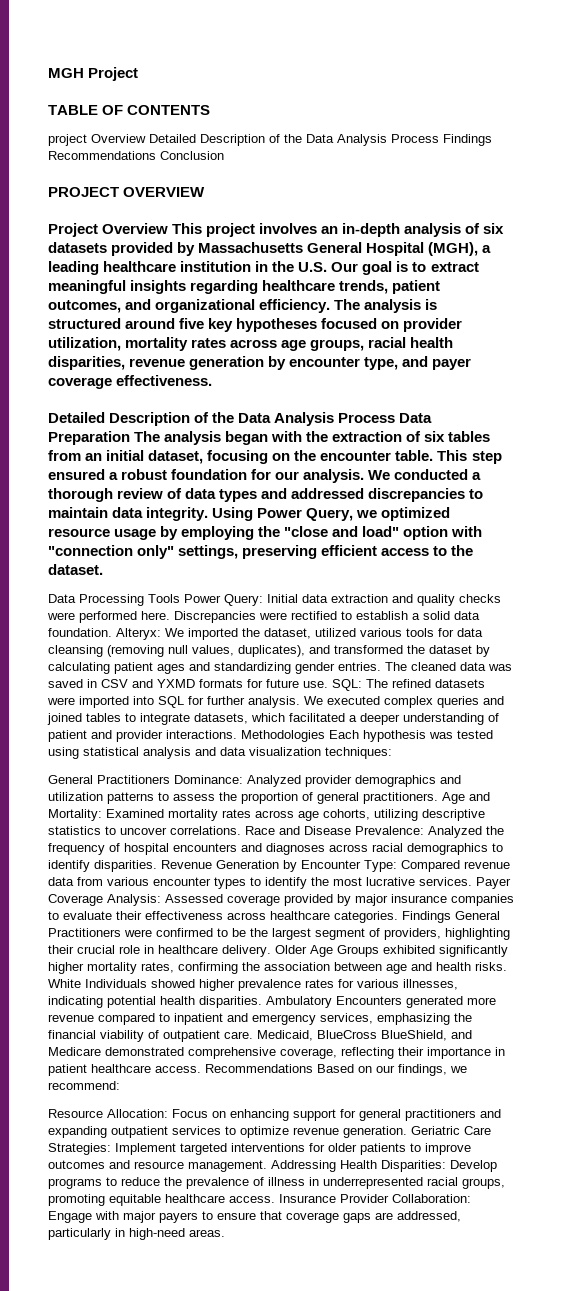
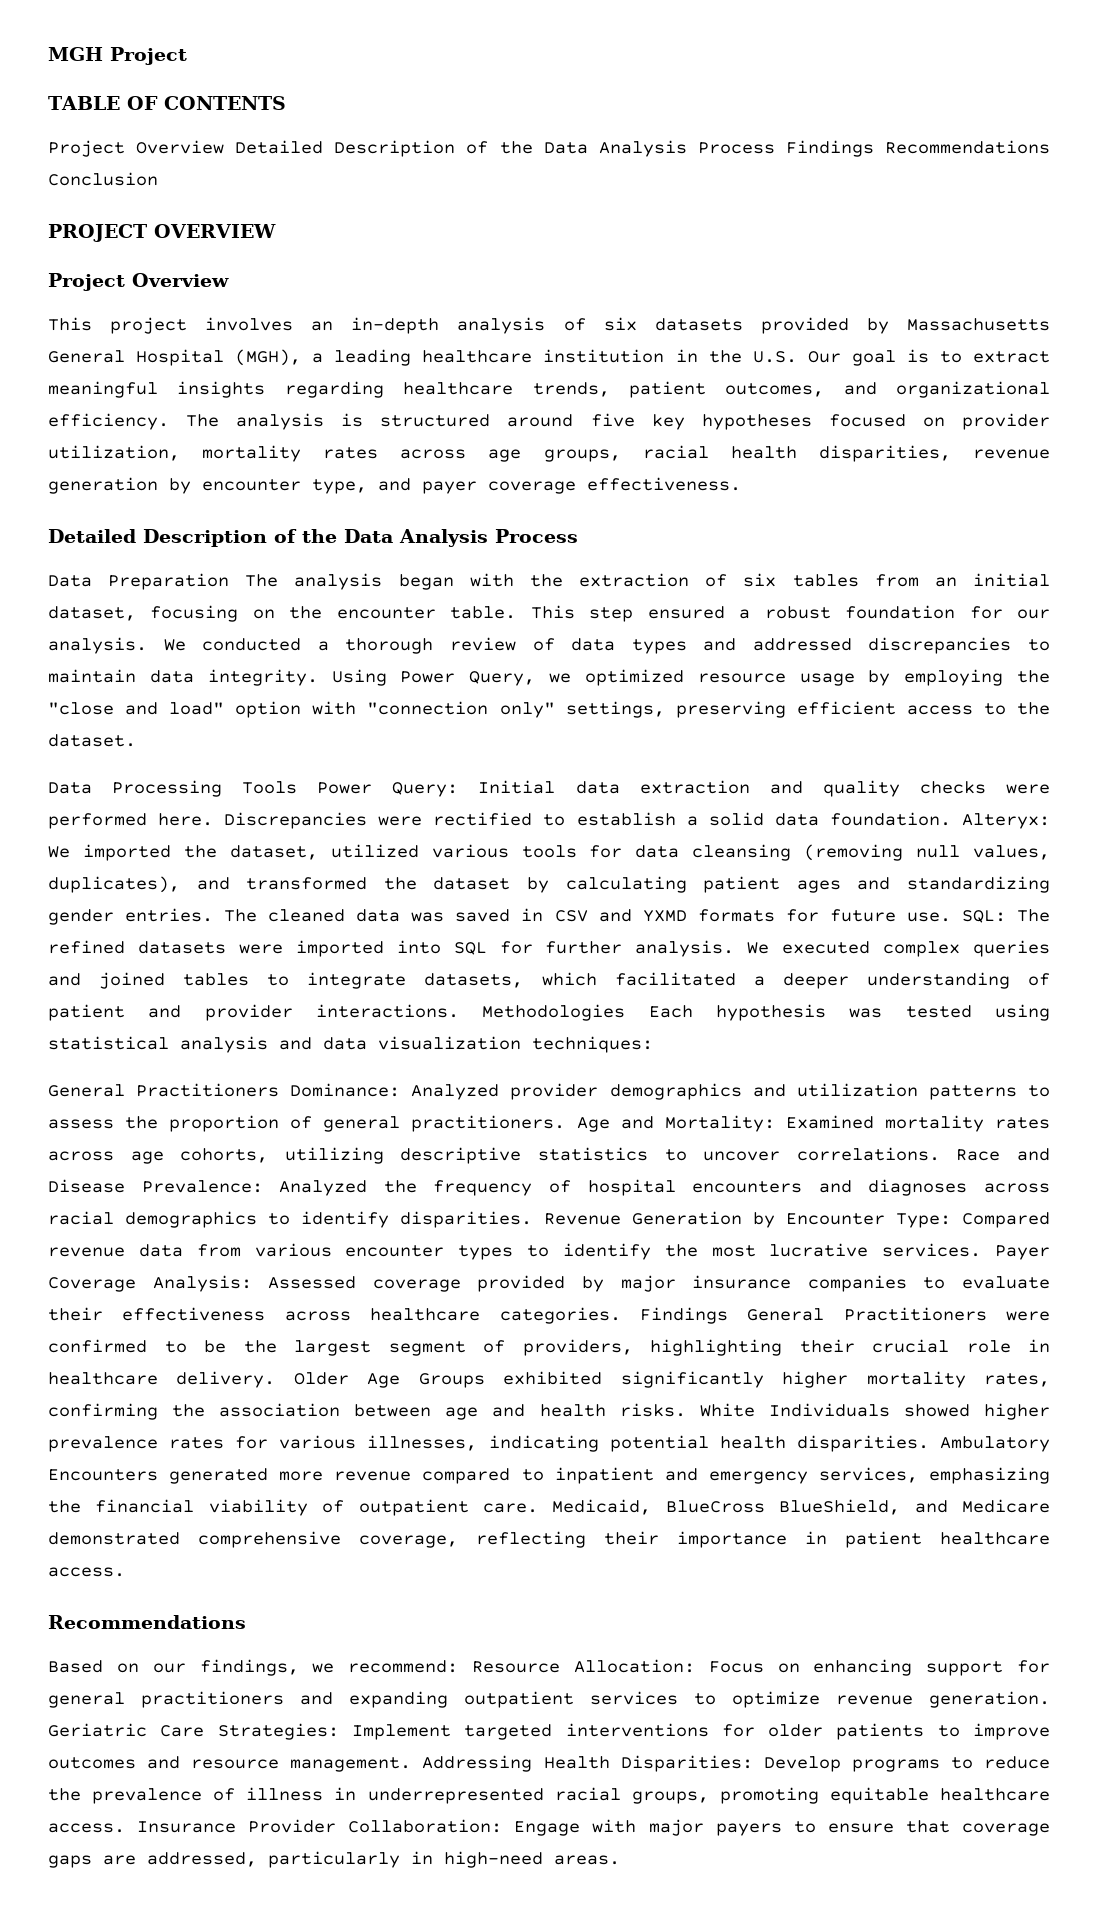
[48,134,87,146] project -> [48,140,125,157] Project
(169, 228) none -> (229, 280) //
(396, 418) none -> (578, 536) //
[205,1064,313,1073] Recommendations -> [48,1615,246,1629] // Recommendations //
(120, 1085) // -> (459, 1666) none

